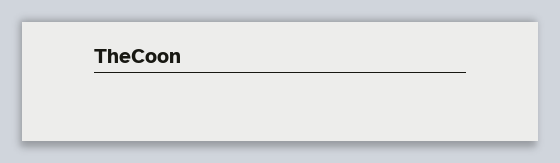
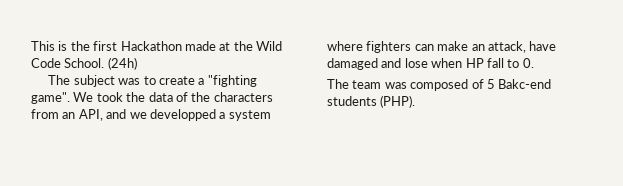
[94,49,181,63] TheCoon -> [31,41,282,51] [31,57,137,70] [48,75,257,87] [31,92,273,104] [31,109,271,121] [327,41,557,53] [327,58,534,70] [327,79,552,91] [327,95,416,108] This is the first Hackathon made at the Wild Code School. (24h) // The subject was to create a "fighting game". We took the data of the characters from an API, and we developped a system where fighters can make an attack, have damaged and lose when HP fall to 0. // The team was composed of 5 Bakc-end students (PHP).

